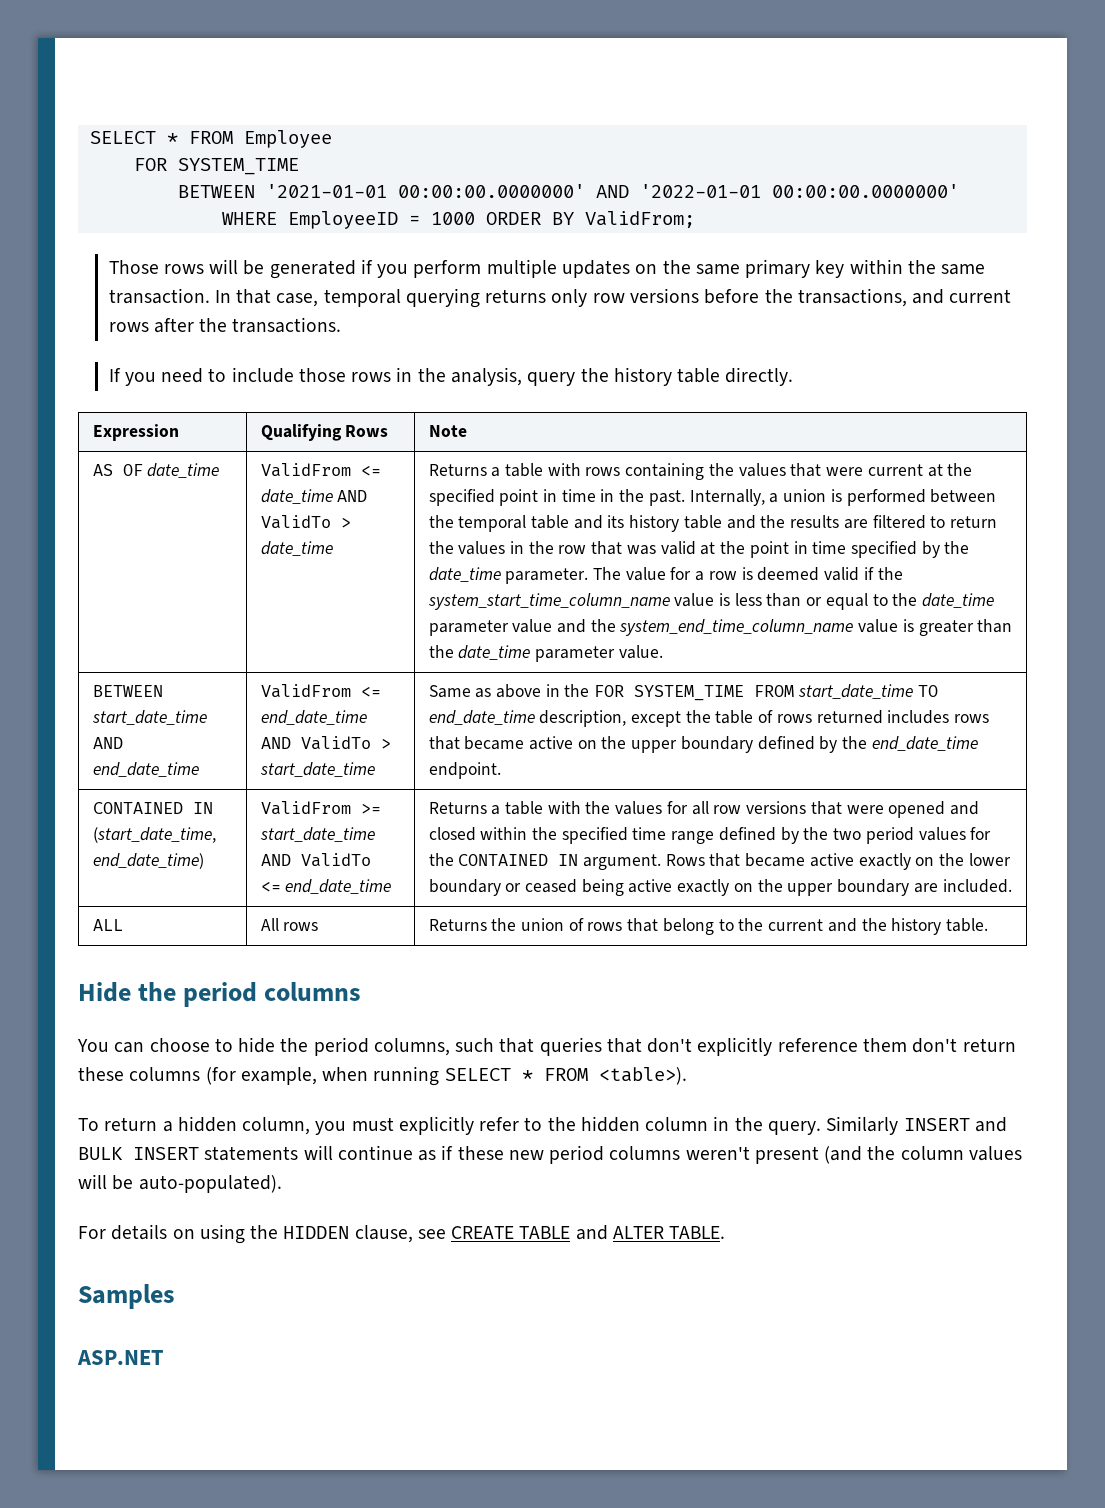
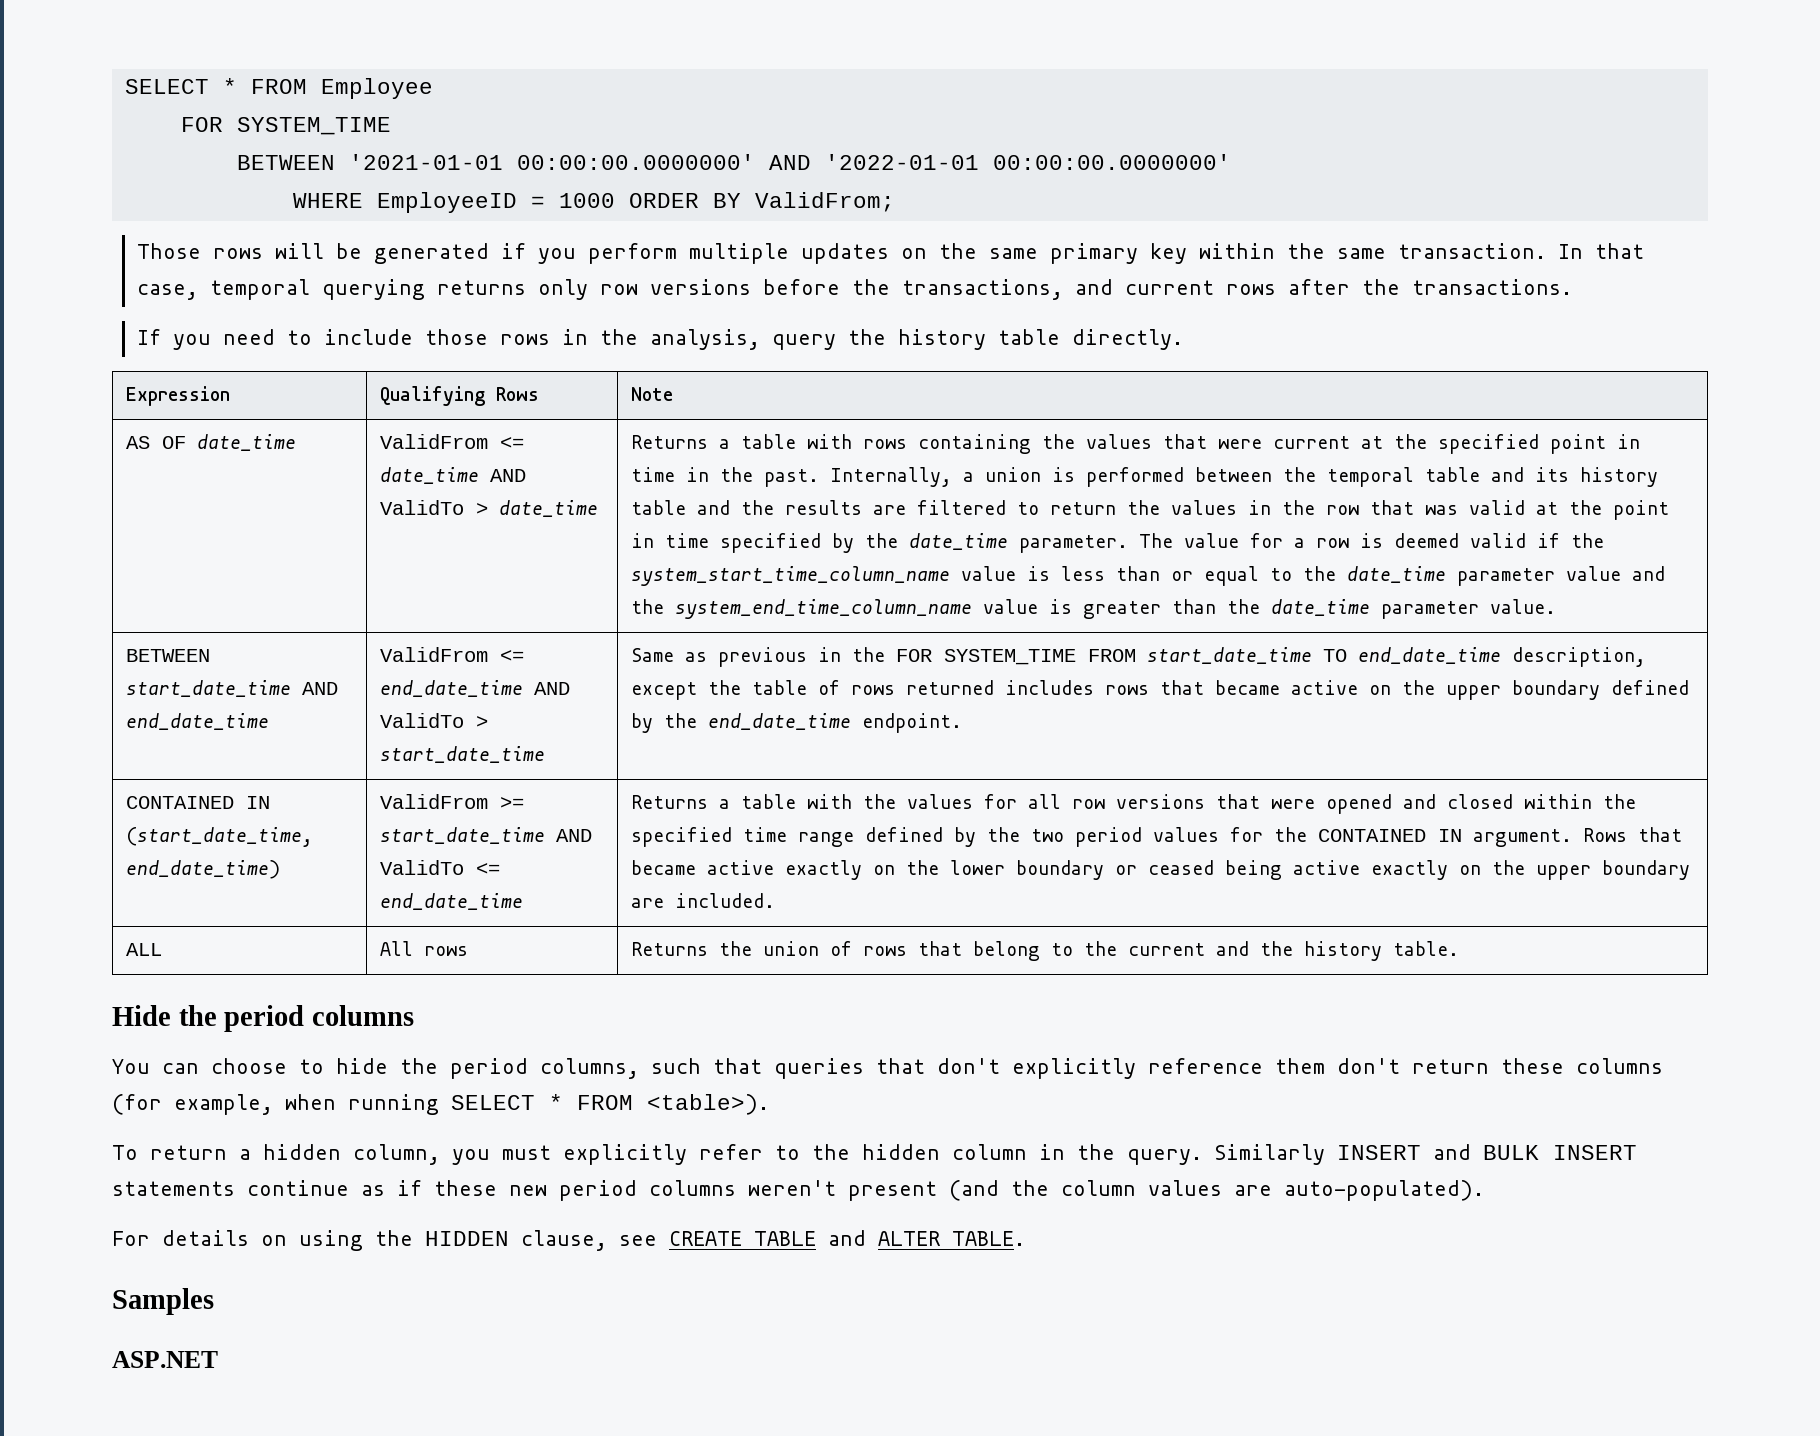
[495,684,541,698] above -> [718,647,808,667] previous
[303,1145,333,1160] will -> (235, 1188) none
[78,1174,134,1190] will be -> [1234,1185,1272,1196] are

